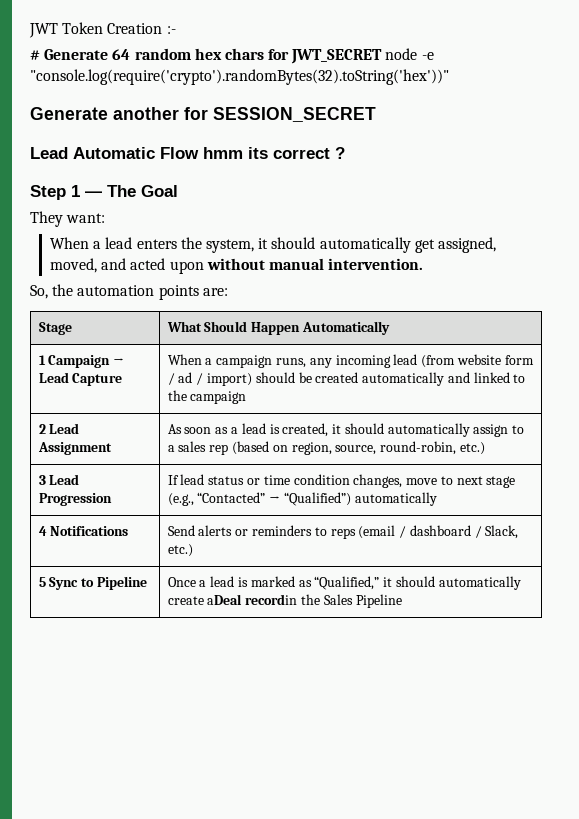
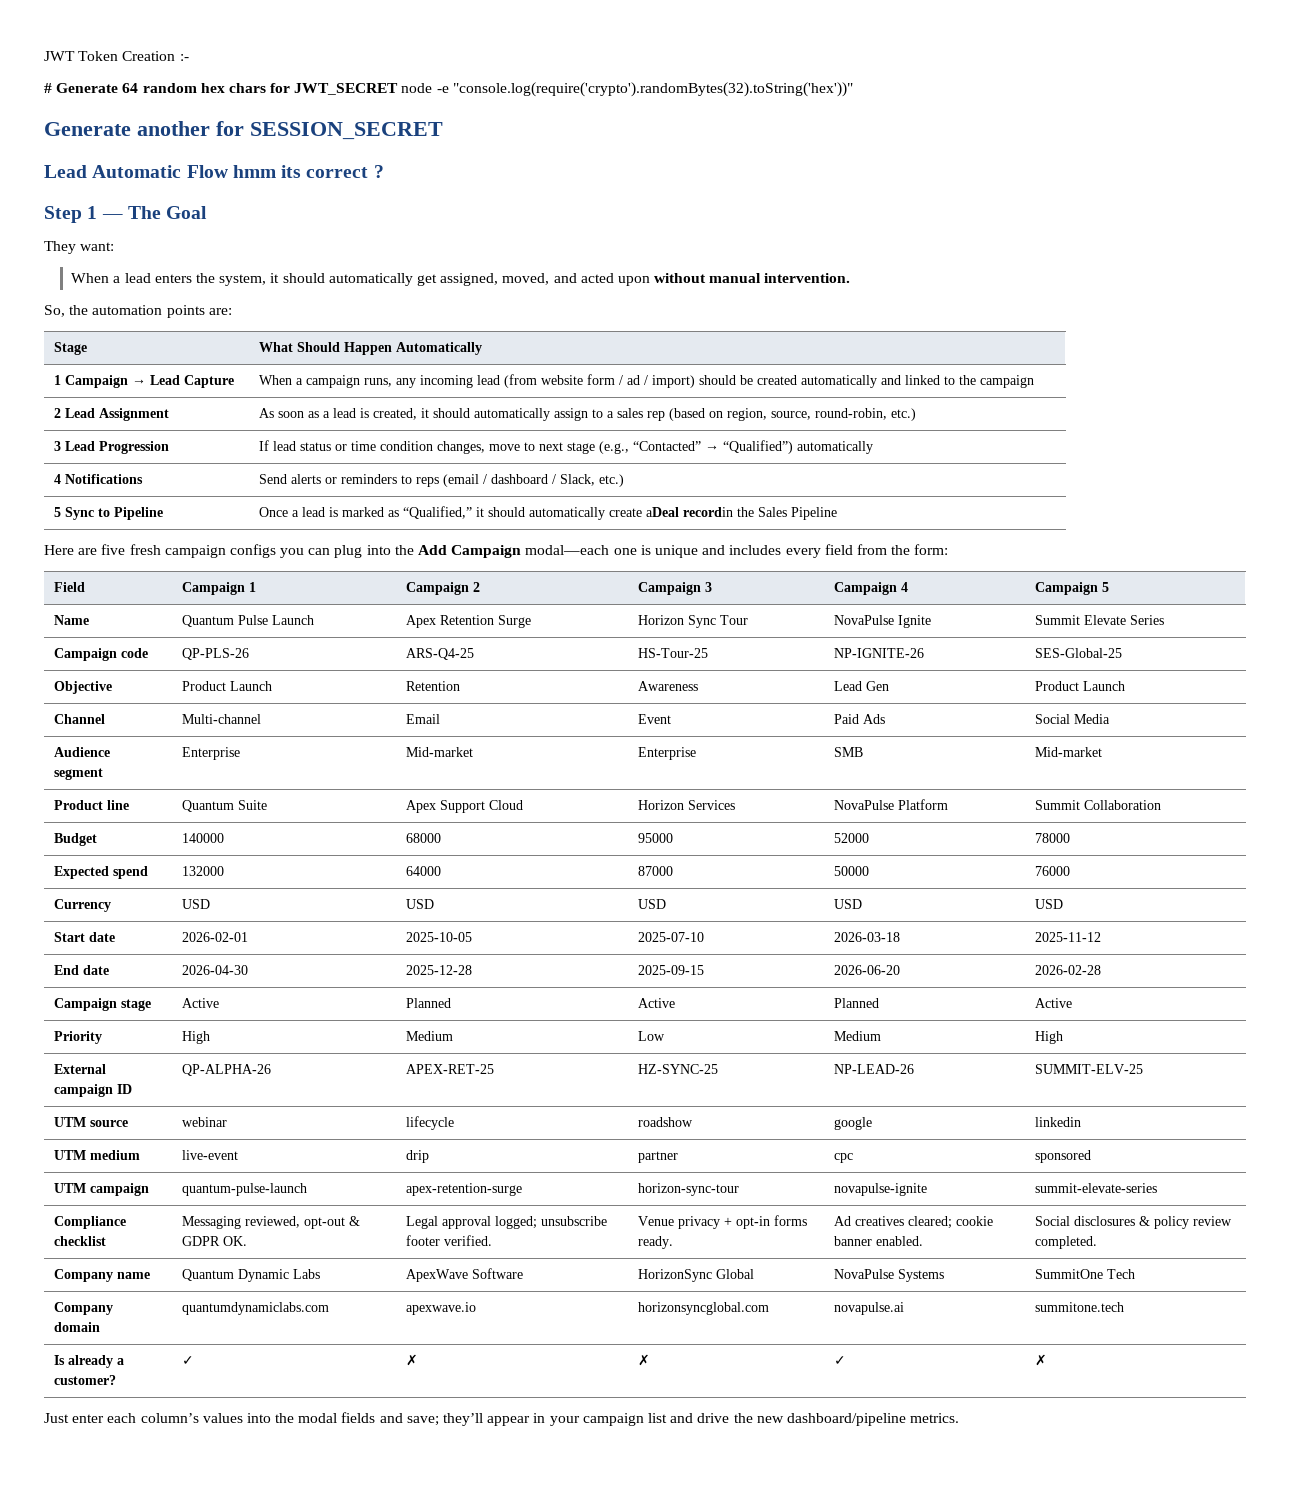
(402, 601) none -> [44,544,949,558] [54,582,86,592] [182,582,257,595] [406,582,481,595] [638,582,713,595] [834,582,909,595] [1035,582,1110,595] [54,615,90,625] [182,615,315,627] [406,615,532,628] [638,615,749,628] [834,615,932,628] [1035,615,1165,625] [54,648,149,661] [182,648,250,660] [406,648,475,660] [638,648,709,658] [834,648,925,658] [1035,648,1123,658] [54,681,113,694] [182,681,273,691] [406,681,461,691] [638,681,699,691] [834,681,890,691] [1035,681,1126,691] [54,714,106,724] [182,714,262,724] [406,714,441,724] [638,714,672,724] [834,714,886,724] [1035,714,1111,724] [54,747,111,757] [54,768,104,780] [182,747,241,760] [406,747,474,757] [638,747,697,760] [834,747,864,757] [1035,747,1103,757] [54,800,130,810] [182,800,268,812] [406,800,524,813] [638,800,736,810] [834,799,949,810] [1035,800,1162,810] [54,833,98,846] [182,833,225,843] [406,833,442,843] [638,833,674,843] [834,833,870,843] [1035,833,1071,843] [54,866,149,879] [182,866,225,876] [406,866,442,876] [638,866,674,876] [834,866,870,876] [1035,866,1071,876] [54,899,112,912] [182,899,211,909] [406,899,435,909] [638,899,667,909] [834,899,863,909] [1035,899,1064,909] [54,932,116,942] [182,932,249,942] [406,932,473,942] [638,932,705,942] [834,932,901,942] [1035,932,1102,942] [54,965,110,975] [182,965,249,975] [406,965,473,975] [638,965,705,975] [834,965,901,975] [1035,965,1102,975] [54,998,152,1011] [182,998,220,1008] [406,998,452,1008] [638,998,676,1008] [834,998,880,1008] [1035,998,1073,1008] [54,1031,103,1044] [182,1031,211,1044] [406,1031,454,1041] [638,1031,666,1041] [834,1031,882,1041] [1035,1031,1064,1044] [54,1064,107,1074] [54,1084,133,1097] [182,1064,272,1076] [406,1064,495,1074] [638,1064,719,1074] [834,1064,915,1074] [1035,1064,1144,1074] [54,1117,129,1127] [182,1117,228,1127] [406,1116,455,1130] [638,1117,694,1127] [834,1117,873,1130] [1035,1117,1082,1127] [54,1150,141,1160] [182,1150,239,1160] [406,1150,430,1163] [638,1151,679,1163] [834,1153,854,1163] [1035,1150,1092,1163] [54,1183,150,1196] [182,1183,308,1196] [406,1183,523,1196] [638,1183,740,1196] [834,1183,928,1196] [1035,1183,1158,1193] [54,1216,127,1229] [54,1236,107,1246] [182,1216,361,1229] [182,1236,248,1246] [406,1216,608,1229] [406,1235,493,1246] [638,1215,808,1229] [638,1236,674,1249] [834,1216,994,1229] [834,1236,924,1246] [1035,1216,1233,1229] [1035,1236,1098,1249] [54,1269,151,1282] [182,1269,321,1282] [406,1268,524,1282] [638,1269,755,1282] [834,1269,945,1282] [1035,1269,1136,1279] [54,1302,114,1315] [54,1322,101,1332] [182,1302,330,1315] [406,1302,477,1315] [638,1302,770,1315] [834,1302,905,1315] [1035,1302,1125,1312] [54,1355,125,1368] [54,1375,117,1385] [182,1356,195,1365] [406,1354,419,1366] [638,1354,651,1366] [834,1356,847,1365] [1035,1354,1048,1366] [44,1412,960,1426] // Here are five fresh campaign configs you can plug into the Add Campaign modal—each one is unique and includes every field from the form: // Field | Campaign 1 | Campaign 2 | Campaign 3 | Campaign 4 | Campaign 5 // Name | Quantum Pulse Launch | Apex Retention Surge | Horizon Sync Tour | NovaPulse Ignite | Summit Elevate Series // Campaign code | QP-PLS-26 | ARS-Q4-25 | HS-Tour-25 | NP-IGNITE-26 | SES-Global-25 // Objective | Product Launch | Retention | Awareness | Lead Gen | Product Launch // Channel | Multi-channel | Email | Event | Paid Ads | Social Media // Audience segment | Enterprise | Mid-market | Enterprise | SMB | Mid-market // Product line | Quantum Suite | Apex Support Cloud | Horizon Services | NovaPulse Platform | Summit Collaboration // Budget | 140000 | 68000 | 95000 | 52000 | 78000 // Expected spend | 132000 | 64000 | 87000 | 50000 | 76000 // Currency | USD | USD | USD | USD | USD // Start date | 2026-02-01 | 2025-10-05 | 2025-07-10 | 2026-03-18 | 2025-11-12 // End date | 2026-04-30 | 2025-12-28 | 2025-09-15 | 2026-06-20 | 2026-02-28 // Campaign stage | Active | Planned | Active | Planned | Active // Priority | High | Medium | Low | Medium | High // External campaign ID | QP-ALPHA-26 | APEX-RET-25 | HZ-SYNC-25 | NP-LEAD-26 | SUMMIT-ELV-25 // UTM source | webinar | lifecycle | roadshow | google | linkedin // UTM medium | live-event | drip | partner | cpc | sponsored // UTM campaign | quantum-pulse-launch | apex-retention-surge | horizon-sync-tour | novapulse-ignite | summit-elevate-series // Compliance checklist | Messaging reviewed, opt-out & GDPR OK. | Legal approval logged; unsubscribe footer verified. | Venue privacy + opt-in forms ready. | Ad creatives cleared; cookie banner enabled. | Social disclosures & policy review completed. // Company name | Quantum Dynamic Labs | ApexWave Software | HorizonSync Global | NovaPulse Systems | SummitOne Tech // Company domain | quantumdynamiclabs.com | apexwave.io | horizonsyncglobal.com | novapulse.ai | summitone.tech // Is already a customer? | ✓ | ✗ | ✗ | ✓ | ✗ // Just enter each column’s values into the modal fields and save; they’ll appear in your campaign list and drive the new dashboard/pipeline metrics.

